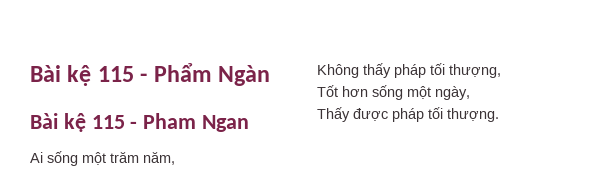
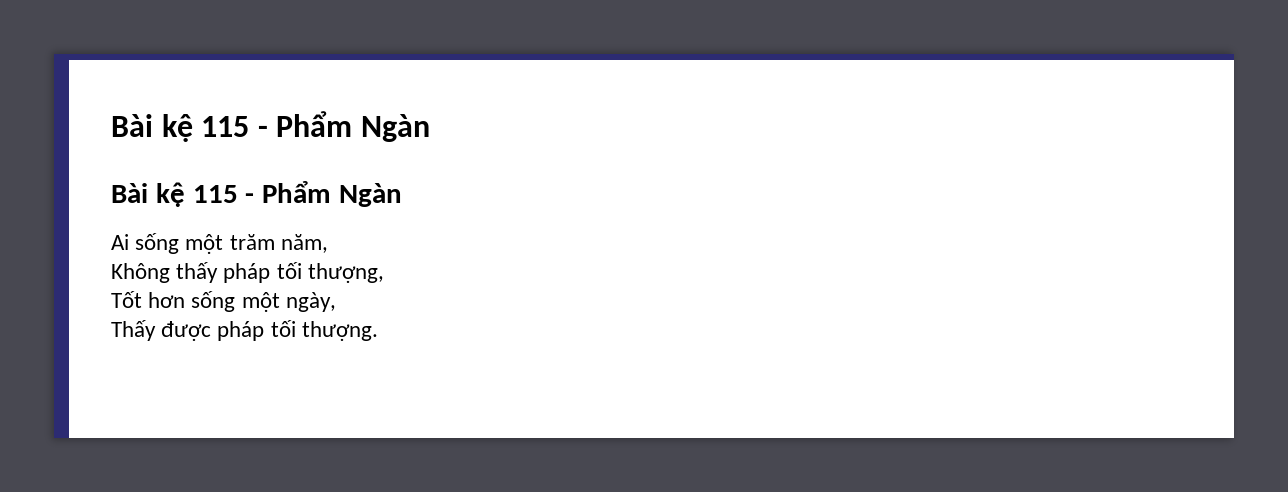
[143,113,250,132] Pham Ngan -> [262,181,403,207] Phẩm Ngàn

